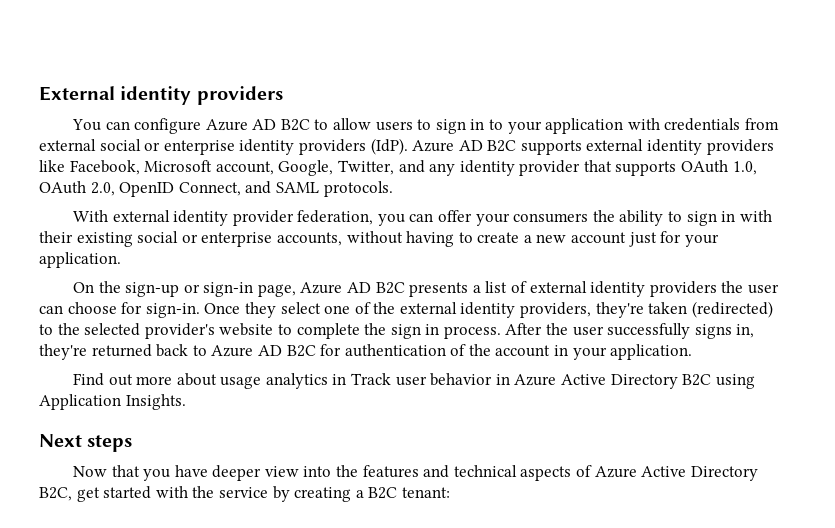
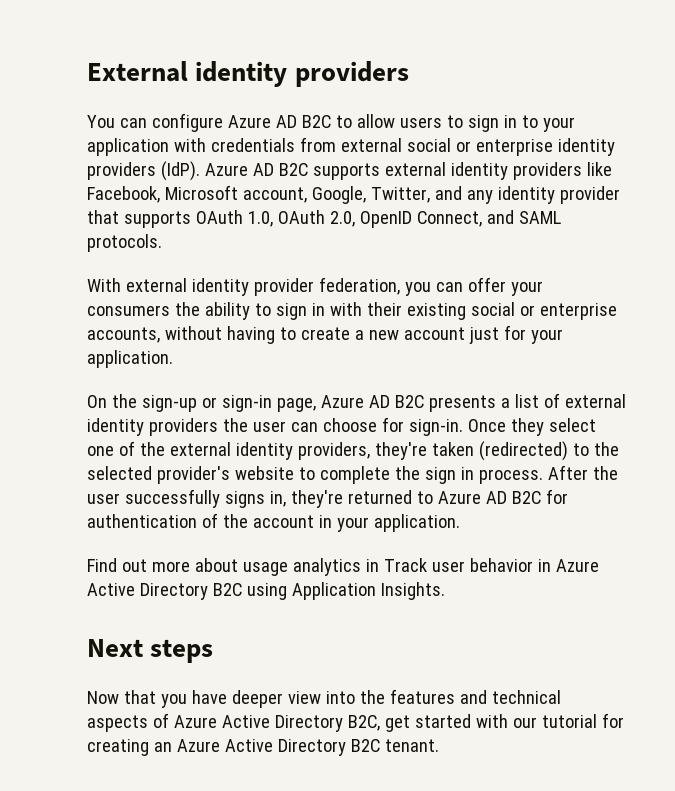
[156,344,189,357] back -> (412, 497) none
[192,486,450,502] the service by creating a B2C tenant: -> [512,713,624,728] [87,739,439,756] our tutorial for creating an Azure Active Directory B2C tenant.

